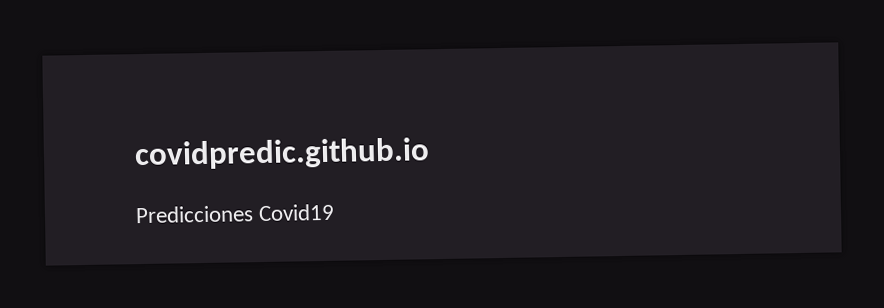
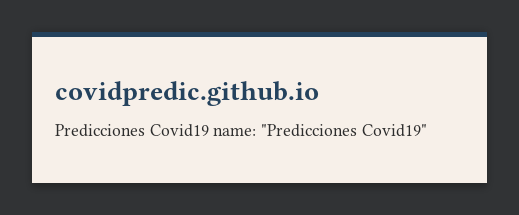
(336, 212) none -> [213,124,427,137] name: "Predicciones Covid19"

